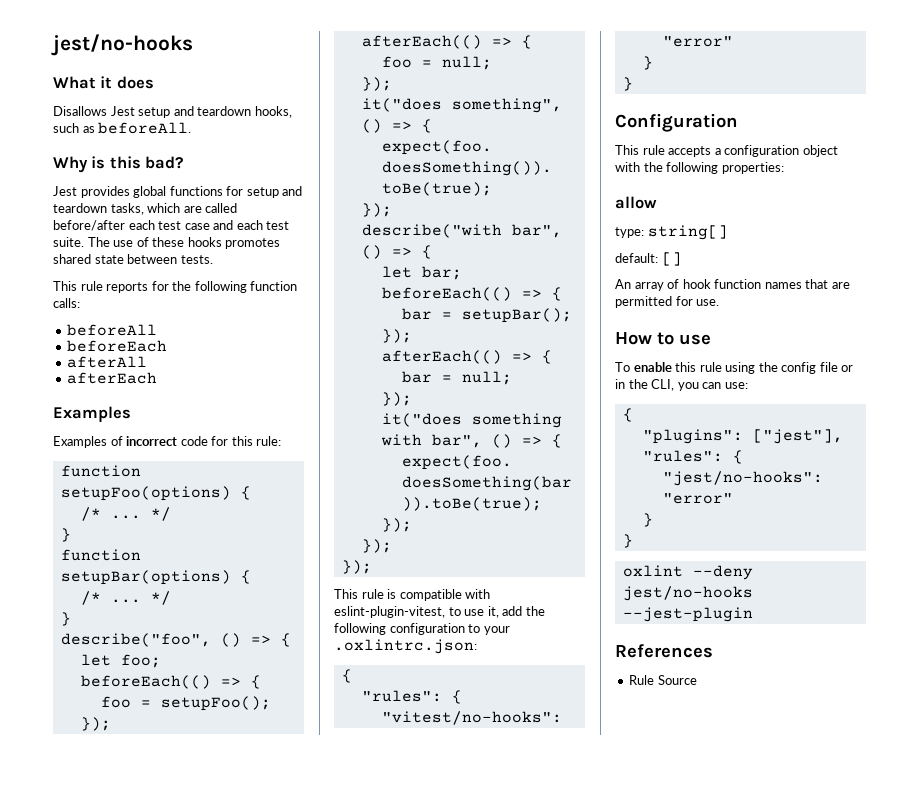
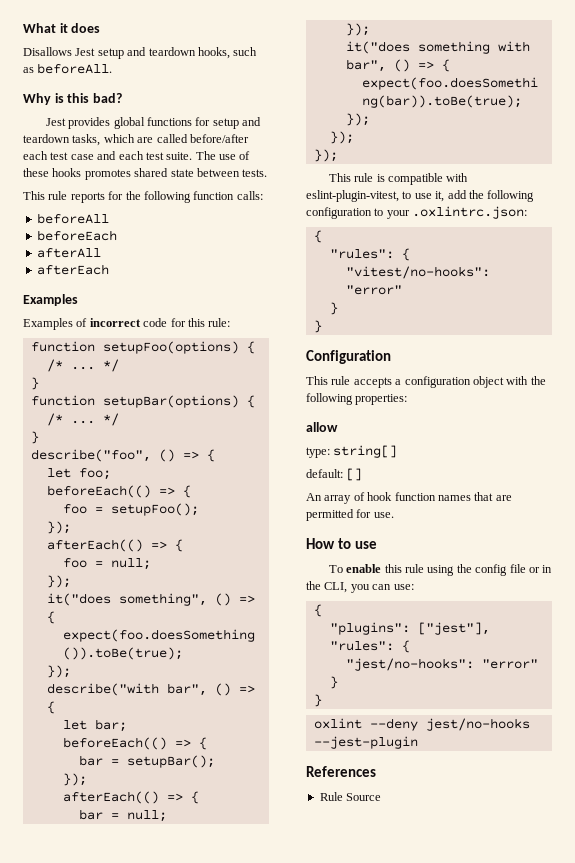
[51,34,193,56] jest/no-hooks // -> (23, 28) none

